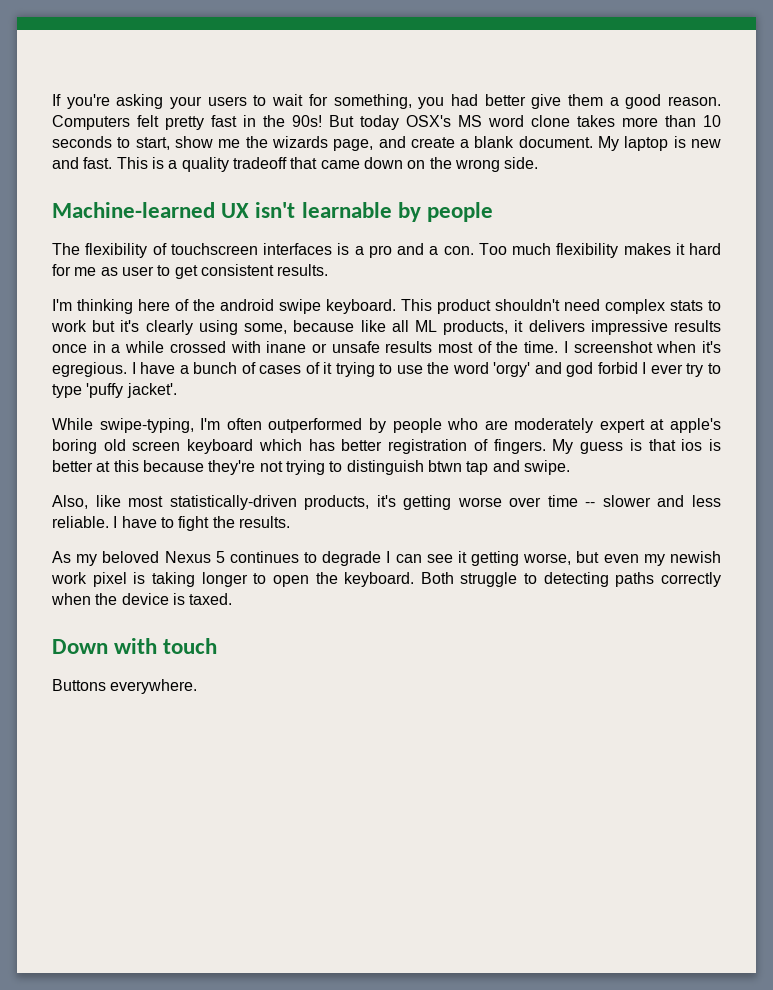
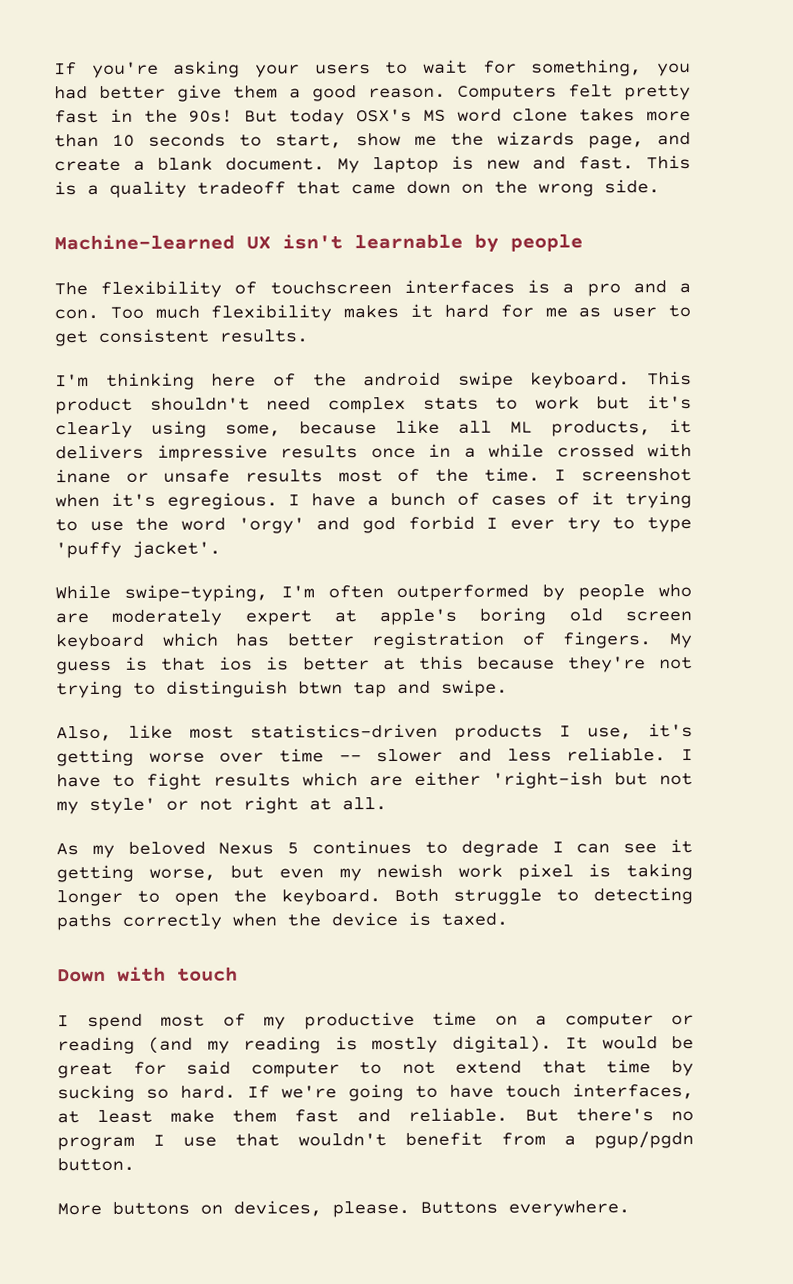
[169,495,370,510] statistically-driven products, -> [250,723,632,741] statistics-driven products I use,
[212,516,290,528] the results. -> [213,771,693,789] [56,796,387,815] results which are either 'right-ish but not my style' or not right at all.
(218, 646) none -> [57,1011,694,1031] [57,1035,695,1055] [57,1059,694,1079] [57,1083,694,1103] [57,1107,694,1124] [57,1131,694,1151] [57,1157,135,1172] [57,1200,410,1218] I spend most of my productive time on a computer or reading (and my reading is mostly digital). It would be great for said computer to not extend that time by sucking so hard. If we're going to have touch interfaces, at least make them fast and reliable. But there's no program I use that wouldn't benefit from a pgup/pgdn button. // More buttons on devices, please.

